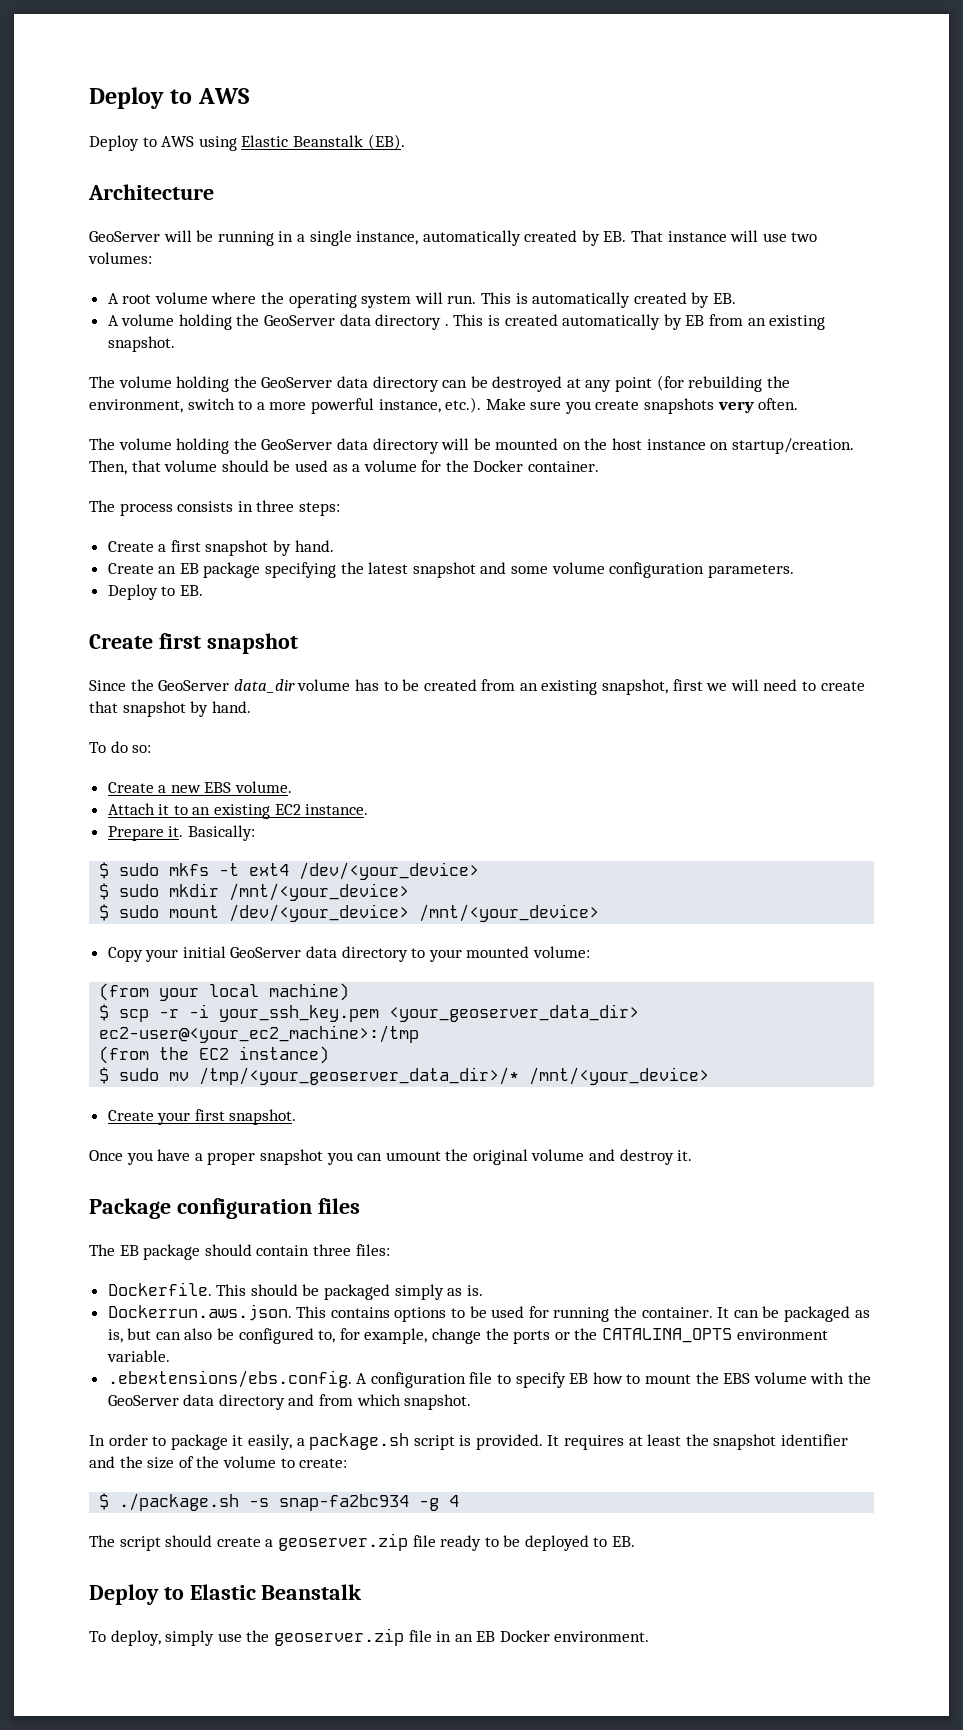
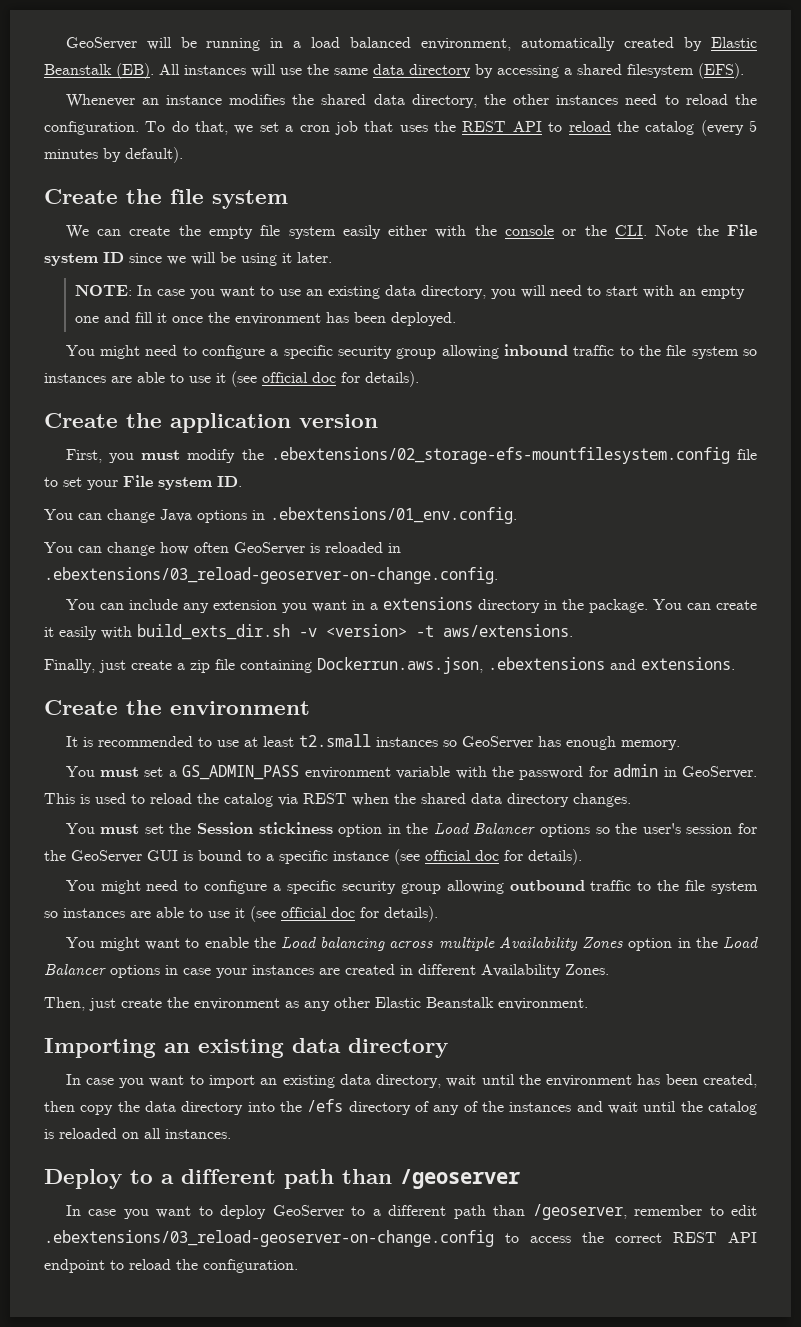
[89,87,249,109] [89,134,405,151] [88,184,214,200] Deploy to AWS // Deploy to AWS using Elastic Beanstalk (EB). // Architecture // -> (65, 43) none
[309,230,818,246] [88,252,152,264] [107,292,736,308] [107,314,826,330] [107,336,175,352] [89,375,790,392] [89,397,799,414] [89,438,854,454] [89,460,600,475] [89,500,340,516] [107,540,334,556] [107,562,794,578] [107,584,203,600] [89,633,298,654] [89,679,865,695] [89,701,251,717] [89,741,152,753] [107,781,293,793] [107,803,369,819] [107,825,255,841] [99,862,480,880] [99,883,410,901] [99,904,600,922] [107,946,591,962] [99,983,350,1001] [99,1004,640,1022] [99,1025,420,1043] [99,1046,330,1064] [99,1067,710,1085] [107,1109,297,1125] [89,1149,693,1165] [89,1198,360,1219] [89,1244,390,1260] [107,1282,483,1300] [107,1304,870,1322] [107,1328,828,1344] [106,1350,170,1362] [107,1370,871,1388] [107,1394,472,1410] [89,1433,849,1450] [89,1456,348,1469] [99,1493,460,1511] [89,1533,636,1551] [89,1584,363,1605] [89,1628,650,1646] single instance, automatically created by EB. That instance will use two volumes: // A root volume where the operating system will run. This is automatically created by EB. // A volume holding the GeoServer data directory . This is created automatically by EB from an existing snapshot. // The volume holding the GeoServer data directory can be destroyed at any point (for rebuilding the environment, switch to a more powerful instance, etc.). Make sure you create snapshots very often. // The volume holding the GeoServer data directory will be mounted on the host instance on startup/creation. Then, that volume should be used as a volume for the Docker container. // The process consists in three steps: // Create a first snapshot by hand. // Create an EB package specifying the latest snapshot and some volume configuration parameters. // Deploy to EB. // Create first snapshot // Since the GeoServer data_dir volume has to be created from an existing snapshot, first we will need to create that snapshot by hand. // To do so: // Create a new EBS volume. // Attach it to an existing EC2 instance. // Prepare it. Basically: // $ sudo mkfs -t ext4 /dev/<your_device> // $ sudo mkdir /mnt/<your_device> // $ sudo mount /dev/<your_device> /mnt/<your_device> // Copy your initial GeoServer data directory to your mounted volume: // (from your local machine) // $ scp -r -i your_ssh_key.pem <your_geoserver_data_dir> ec2-user@<your_ec2_machine>:/tmp // (from the EC2 instance) // $ sudo mv /tmp/<your_geoserver_data_dir>/* /mnt/<your_device> // Create your first snapshot. // Once you have a proper snapshot you can umount the original volume and destroy it. // Package configuration files // The EB package should contain three files: // Dockerfile. This should be packaged simply as is. // Dockerrun.aws.json. This contains options to be used for running the container. It can be packaged as is, but can also be configured to, for example, change the ports or the CATALINA_OPTS environment variable. // .ebextensions/ebs.config. A configuration file to specify EB how to mount the EBS volume with the GeoServer data directory and from which snapshot. // In order to package it easily, a package.sh script is provided. It requires at least the snapshot identifier and the size of the volume to create: // $ ./package.sh -s snap-fa2bc934 -g 4 // The script should create a geoserver.zip file ready to be deployed to EB. // Deploy to Elastic Beanstalk // To deploy, simply use the geoserver.zip file in an EB Docker environment. -> [311,37,757,51] [44,63,744,79] [65,94,757,108] [44,120,757,136] [44,147,183,163] [44,189,288,209] [65,224,758,239] [44,252,332,266] [75,285,746,299] [75,312,457,326] [65,344,758,359] [44,371,419,387] [44,413,378,433] [65,447,757,464] [44,475,242,490] [44,507,517,524] [44,542,401,556] [44,567,498,584] [65,597,758,613] [44,624,573,640] [44,657,735,674] [44,700,310,715] [65,734,680,750] [65,764,757,780] [44,793,631,807] [65,822,758,837] [44,849,582,865] [65,880,758,894] [44,906,438,922] [65,936,759,951] [44,964,609,978] [44,997,588,1011] [44,1038,448,1058] [65,1074,757,1088] [44,1099,758,1115] [44,1128,231,1139] [44,1169,520,1189] [65,1204,757,1220] [44,1230,757,1247] [44,1259,298,1273] load balanced environment, automatically created by Elastic Beanstalk (EB). All instances will use the same data directory by accessing a shared filesystem (EFS). // Whenever an instance modifies the shared data directory, the other instances need to reload the configuration. To do that, we set a cron job that uses the REST API to reload the catalog (every 5 minutes by default). // Create the file system // We can create the empty file system easily either with the console or the CLI. Note the File system ID since we will be using it later. // NOTE: In case you want to use an existing data directory, you will need to start with an empty one and fill it once the environment has been deployed. // You might need to configure a specific security group allowing inbound traffic to the file system so instances are able to use it (see official doc for details). // Create the application version // First, you must modify the .ebextensions/02_storage-efs-mountfilesystem.config file to set your File system ID. // You can change Java options in .ebextensions/01_env.config. // You can change how often GeoServer is reloaded in .ebextensions/03_reload-geoserver-on-change.config. // You can include any extension you want in a extensions directory in the package. You can create it easily with build_exts_dir.sh -v <version> -t aws/extensions. // Finally, just create a zip file containing Dockerrun.aws.json, .ebextensions and extensions. // Create the environment // It is recommended to use at least t2.small instances so GeoServer has enough memory. // You must set a GS_ADMIN_PASS environment variable with the password for admin in GeoServer. This is used to reload the catalog via REST when the shared data directory changes. // You must set the Session stickiness option in the Load Balancer options so the user's session for the GeoServer GUI is bound to a specific instance (see official doc for details). // You might need to configure a specific security group allowing outbound traffic to the file system so instances are able to use it (see official doc for details). // You might want to enable the Load balancing across multiple Availability Zones option in the Load Balancer options in case your instances are created in different Availability Zones. // Then, just create the environment as any other Elastic Beanstalk environment. // Importing an existing data directory // In case you want to import an existing data directory, wait until the environment has been created, then copy the data directory into the /efs directory of any of the instances and wait until the catalog is reloaded on all instances. // Deploy to a different path than /geoserver // In case you want to deploy GeoServer to a different path than /geoserver, remember to edit .ebextensions/03_reload-geoserver-on-change.config to access the correct REST API endpoint to reload the configuration.

